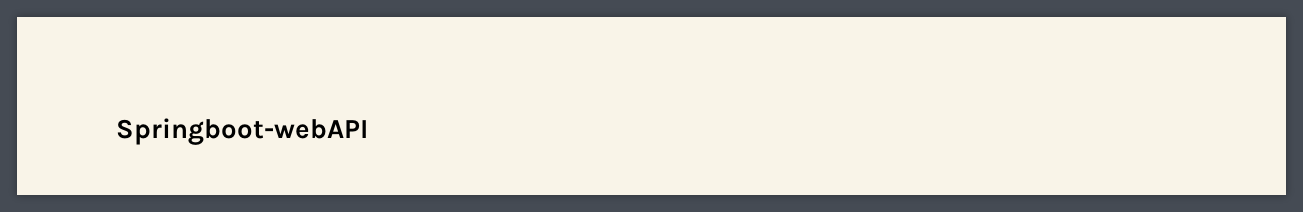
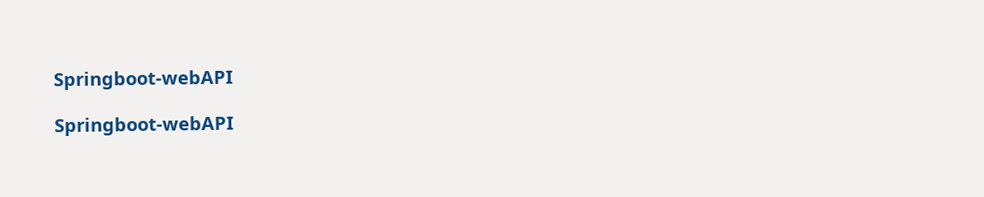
[116,118,368,145] Springboot-webAPI -> [53,69,233,91] [54,115,234,137] Springboot-webAPI // Springboot-webAPI

